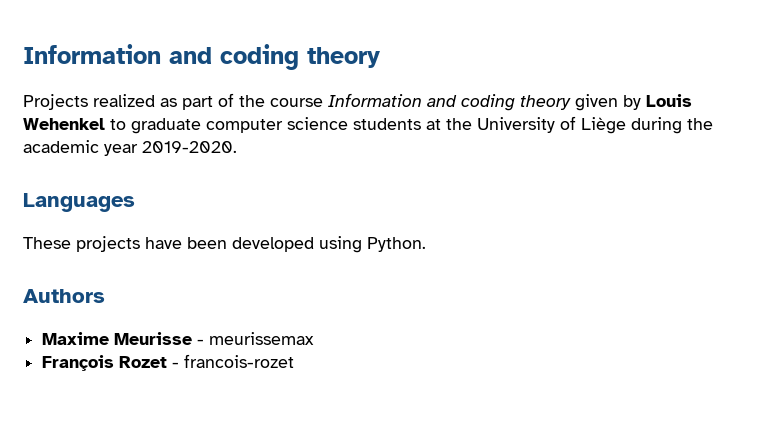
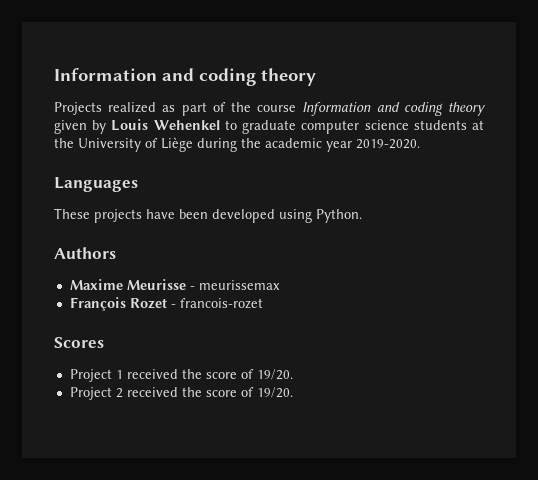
(295, 361) none -> [54,337,104,348] [69,369,293,382] [69,387,293,400] // Scores // Project 1 received the score of 19/20. // Project 2 received the score of 19/20.

